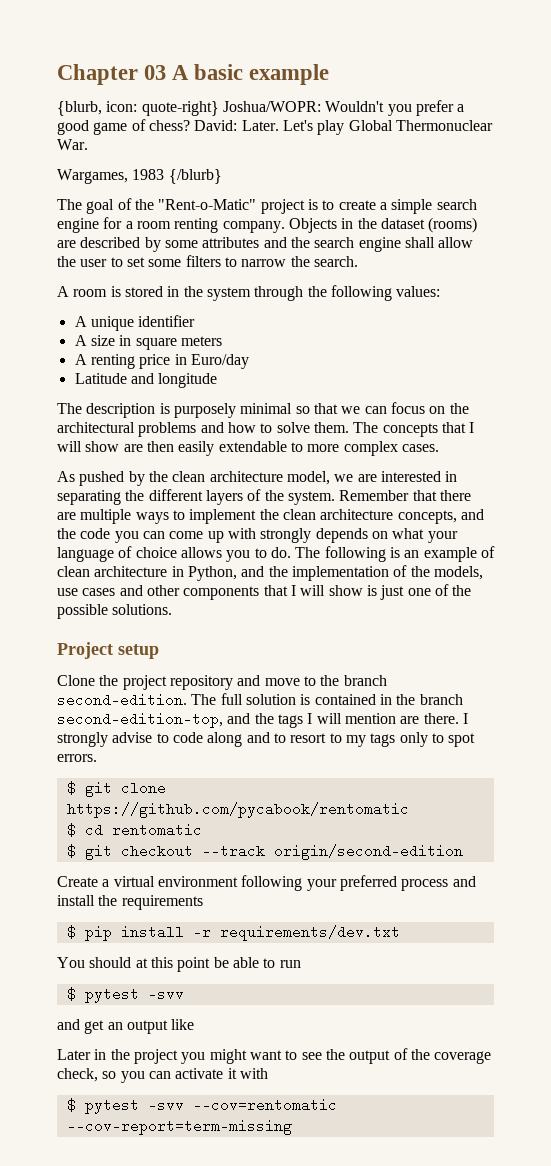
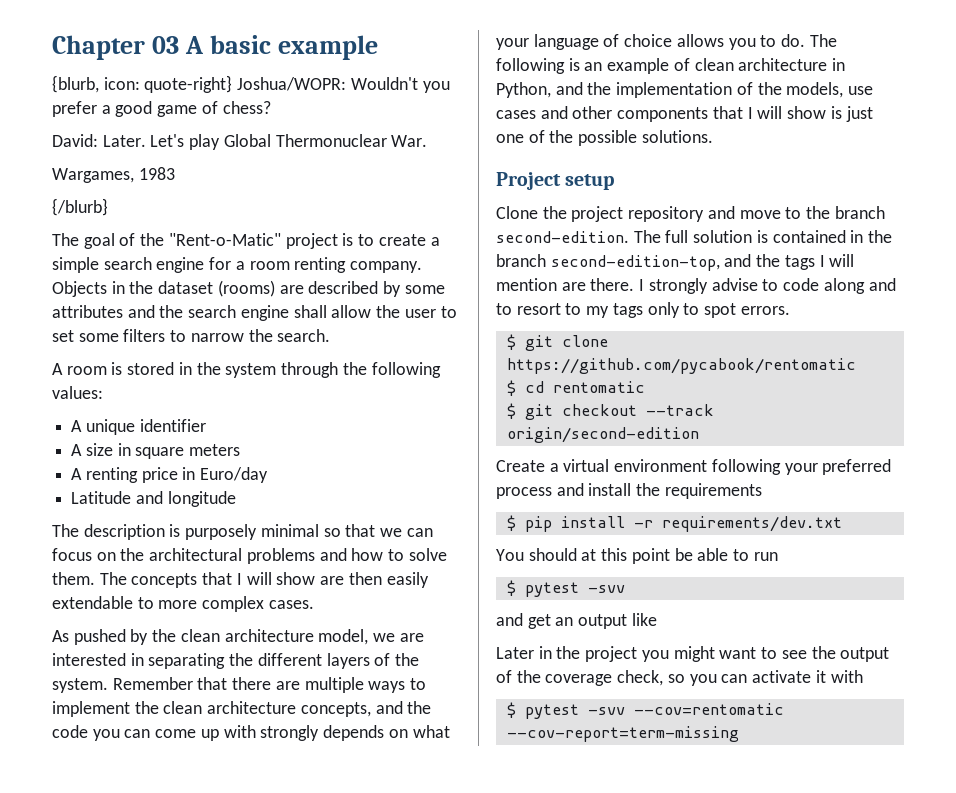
(190, 125) none -> (271, 107) //
(165, 174) none -> (175, 173) //

